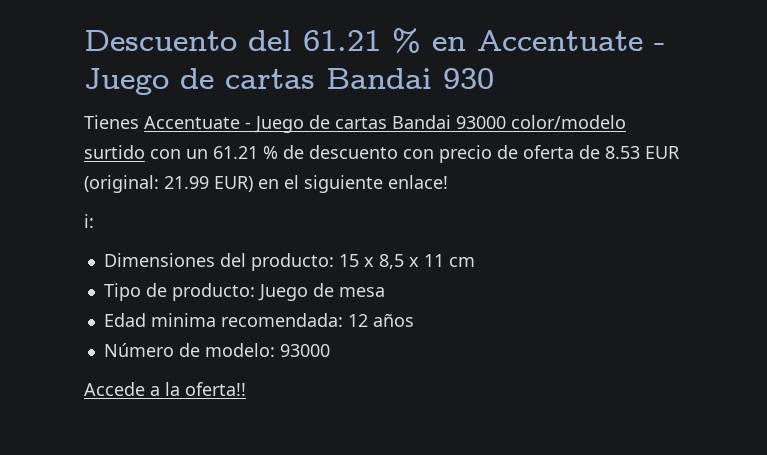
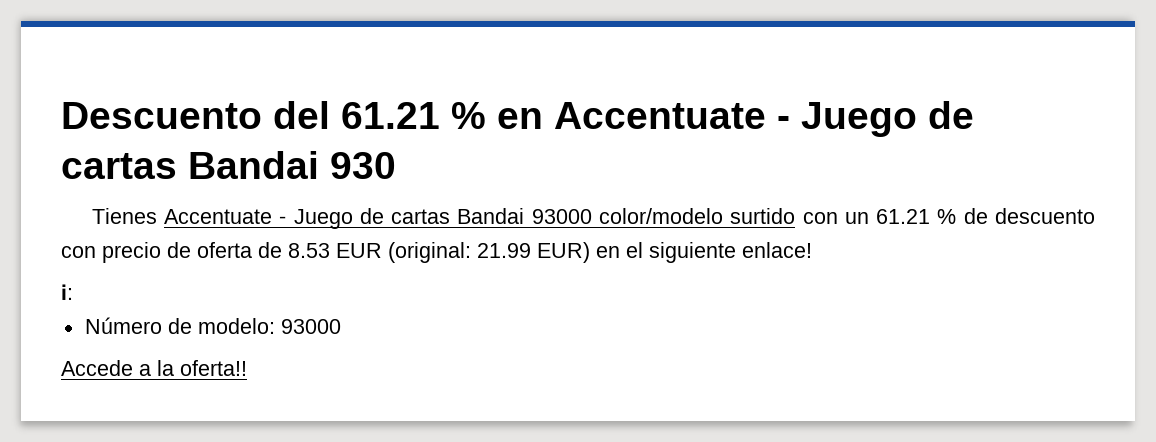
[103,253,475,271] [103,283,385,301] [103,313,414,327] // Dimensiones del producto: 15 x 8,5 x 11 cm // Tipo de producto: Juego de mesa // Edad minima recomendada: 12 años -> (73, 292) none

